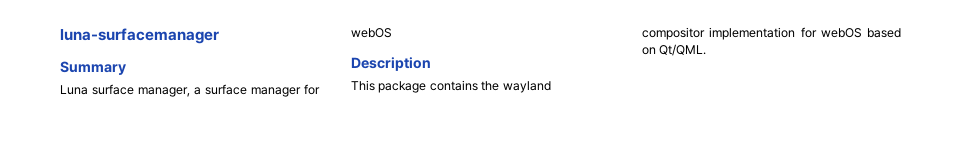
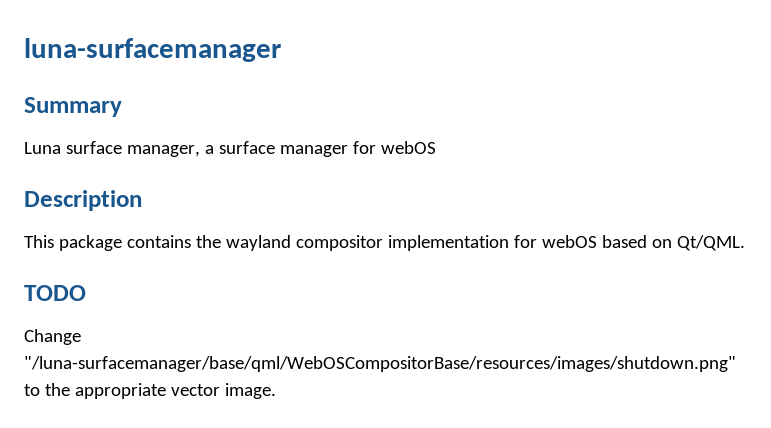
(707, 50) none -> [24,285,86,301] [24,329,81,345] [24,356,736,372] [24,383,276,399] // TODO // Change "/luna-surfacemanager/base/qml/WebOSCompositorBase/resources/images/shutdown.png" to the appropriate vector image.

